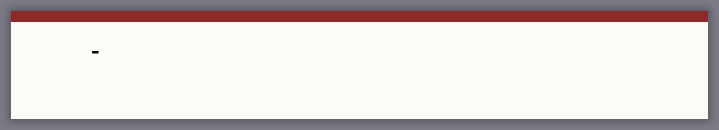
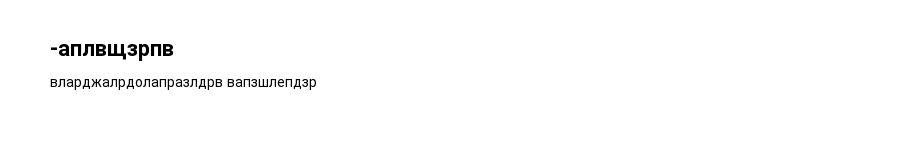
[91,51,100,59] - -> [50,44,174,61] [50,79,317,90] -аплвщзрпв // вларджалрдолапразлдрв вапзшлепдзр

